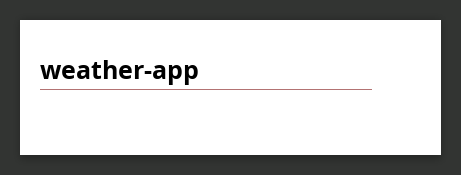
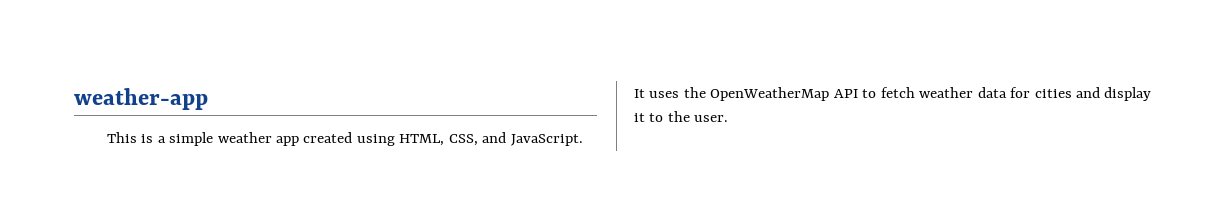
(199, 72) none -> [106,132,583,146] [634,87,1152,101] [634,111,729,122] // This is a simple weather app created using HTML, CSS, and JavaScript. It uses the OpenWeatherMap API to fetch weather data for cities and display it to the user.

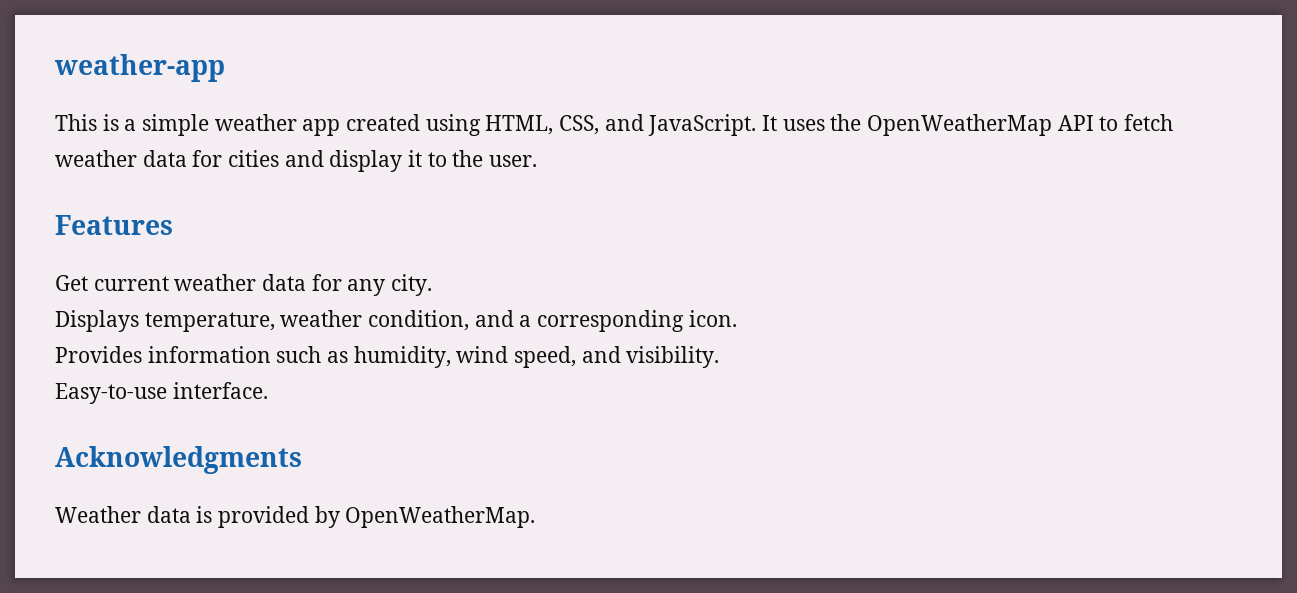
(729, 118) none -> [55,215,173,235] [55,274,433,296] [55,310,737,332] [55,346,720,368] [55,382,268,404] [55,446,302,474] [55,506,536,528] // Features // Get current weather data for any city. // Displays temperature, weather condition, and a corresponding icon. // Provides information such as humidity, wind speed, and visibility. // Easy-to-use interface. // Acknowledgments // Weather data is provided by OpenWeatherMap.

